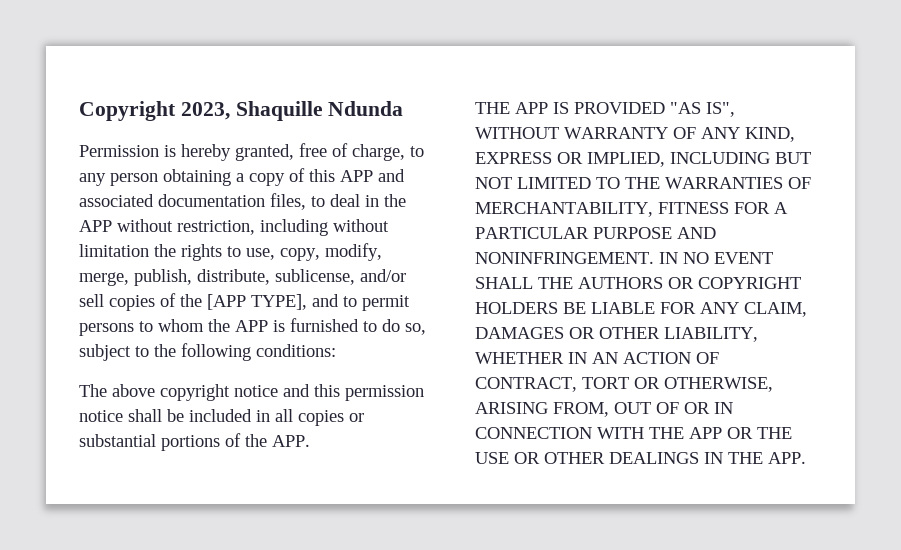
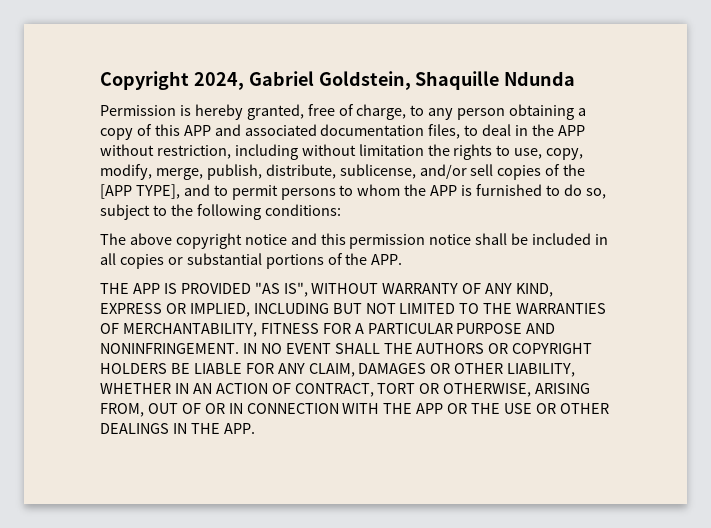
[180,102,230,120] 2023, -> [193,71,411,90] 2024, Gabriel Goldstein,

